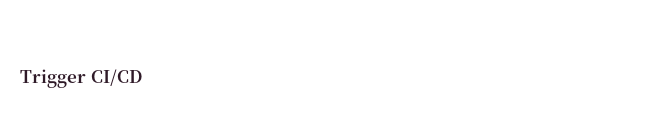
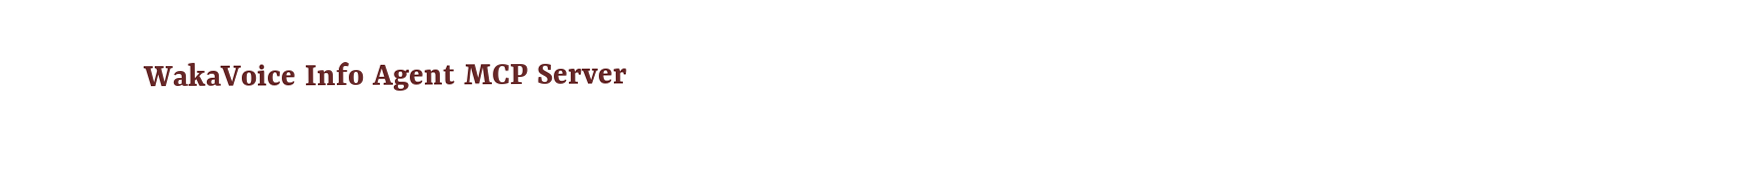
[20,69,142,88] Trigger CI/CD -> [142,61,628,91] WakaVoice Info Agent MCP Server

